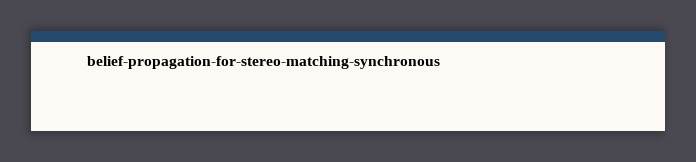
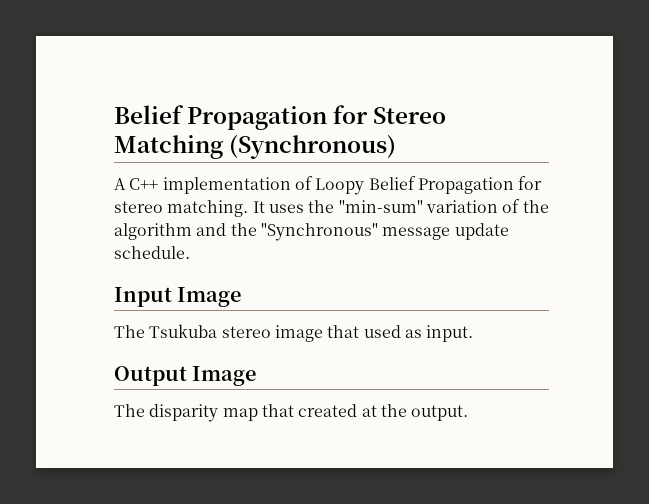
[87,56,440,69] belief-propagation-for-stereo-matching-synchronous -> [114,105,447,130] [114,134,397,159] [114,176,543,195] [114,199,549,217] [114,223,509,241] [114,246,190,259] [114,287,242,307] [114,324,474,342] [114,366,257,386] [114,404,469,422] Belief Propagation for Stereo Matching (Synchronous) // A C++ implementation of Loopy Belief Propagation for stereo matching. It uses the "min-sum" variation of the algorithm and the "Synchronous" message update schedule. // Input Image // The Tsukuba stereo image that used as input. // Output Image // The disparity map that created at the output.

